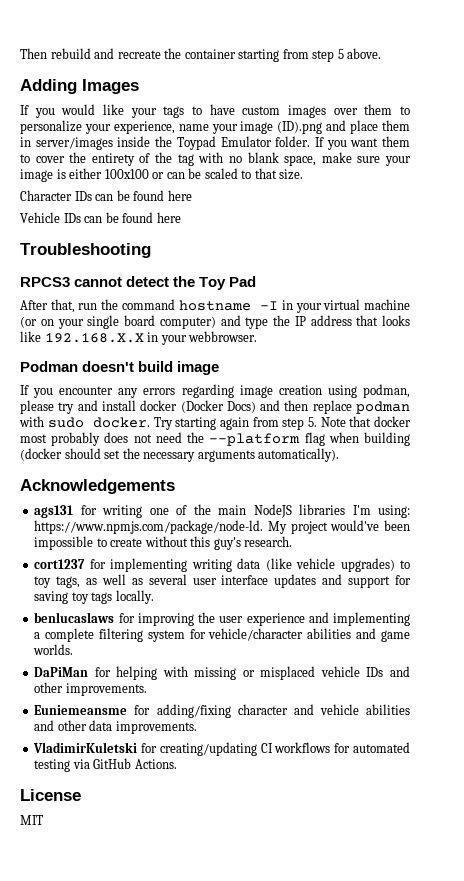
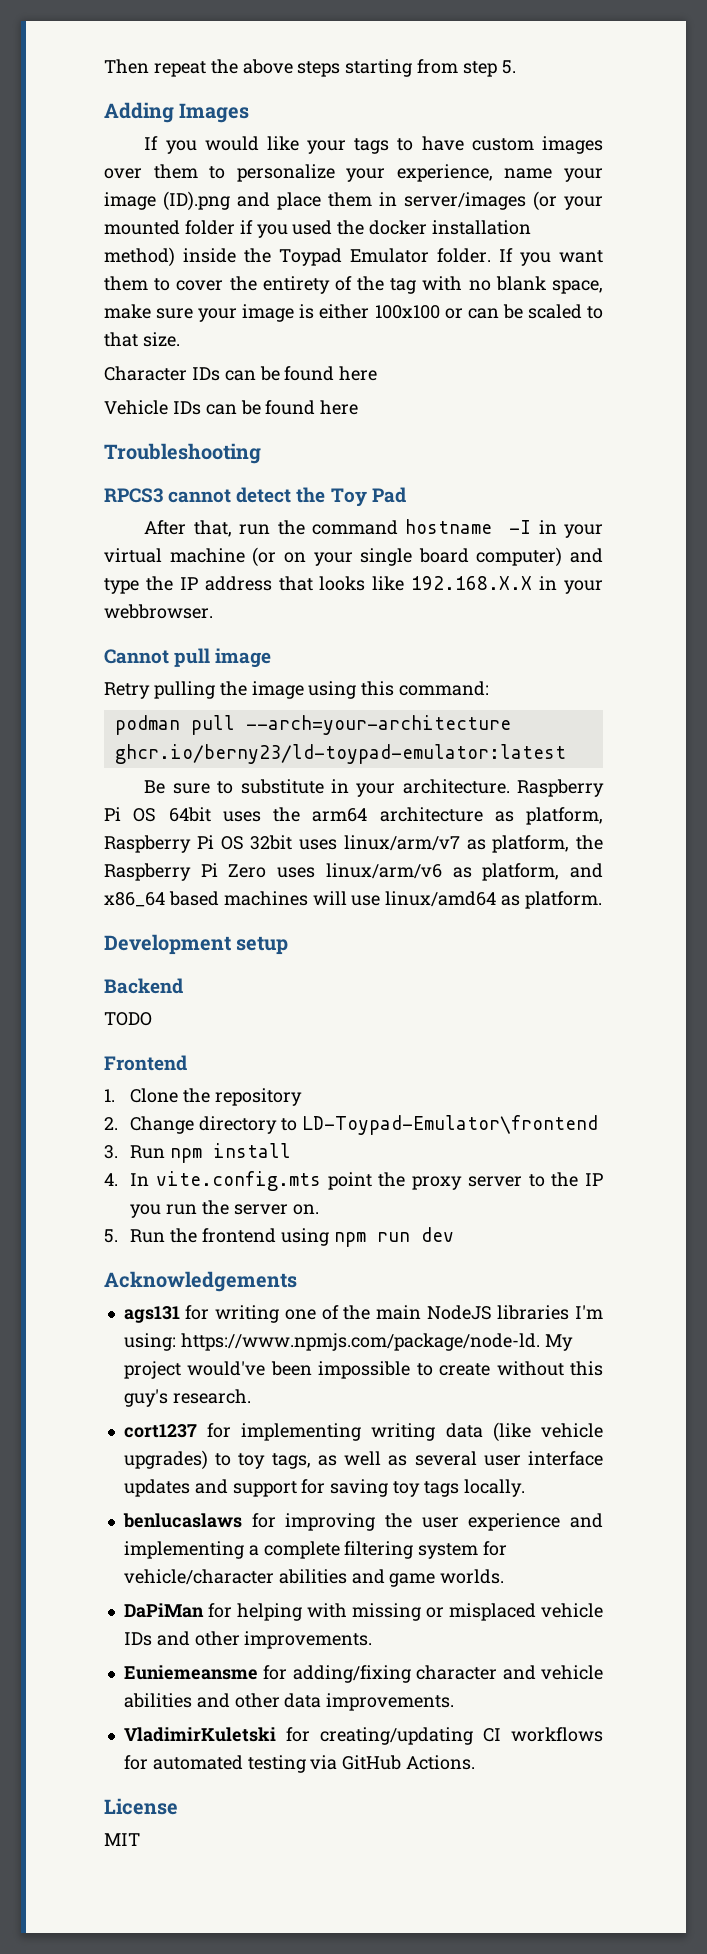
[50,48,236,59] rebuild and recreate the container -> [153,59,341,77] repeat the above steps
[337,48,382,59] 5 above. -> [501,60,516,74] 5.
(113, 143) none -> [533,191,603,211] [104,220,532,238] [104,247,175,267] (or your mounted folder if you used the docker installation method)
[20,361,220,375] [20,384,410,398] [20,400,411,414] [19,416,412,430] [20,432,410,446] [20,448,340,462] Podman doesn't build image // If you encounter any errors regarding image creation using podman, please try and install docker (Docker Docs) and then replace podman with sudo docker. Try starting again from step 5. Note that docker most probably does not need the --platform flag when building (docker should set the necessary arguments automatically). -> [104,648,272,668] [104,681,490,699] [114,715,511,735] [114,744,566,764] [144,779,605,797] [104,807,603,825] [104,835,603,853] [104,863,603,881] [104,891,603,909] [104,934,289,955] [104,978,183,994] [104,1012,152,1026] [104,1055,187,1071] [104,1088,302,1106] [104,1115,598,1135] [104,1143,292,1163] [104,1171,604,1191] [130,1200,319,1218] [104,1227,454,1247] Cannot pull image // Retry pulling the image using this command: // podman pull --arch=your-architecture ghcr.io/berny23/ld-toypad-emulator:latest // Be sure to substitute in your architecture. Raspberry Pi OS 64bit uses the arm64 architecture as platform, Raspberry Pi OS 32bit uses linux/arm/v7 as platform, the Raspberry Pi Zero uses linux/arm/v6 as platform, and x86_64 based machines will use linux/amd64 as platform. // Development setup // Backend // TODO // Frontend // 1. Clone the repository // 2. Change directory to LD-Toypad-Emulator\frontend // 3. Run npm install // 4. In vite.config.mts point the proxy server to the IP you run the server on. // 5. Run the frontend using npm run dev

